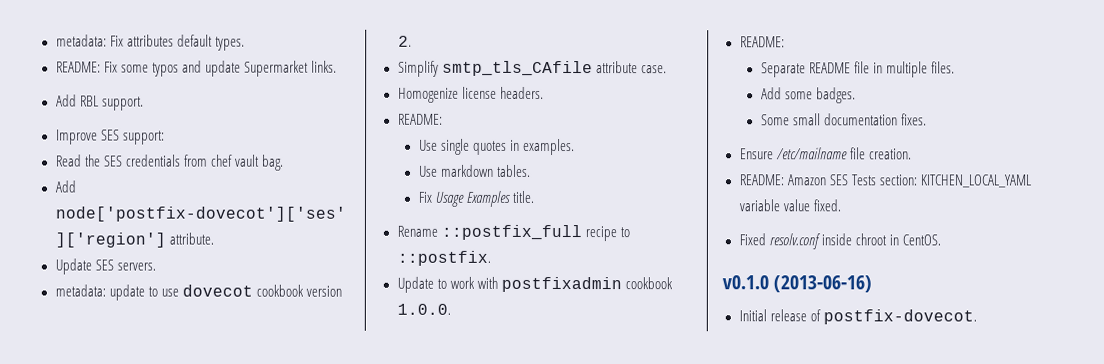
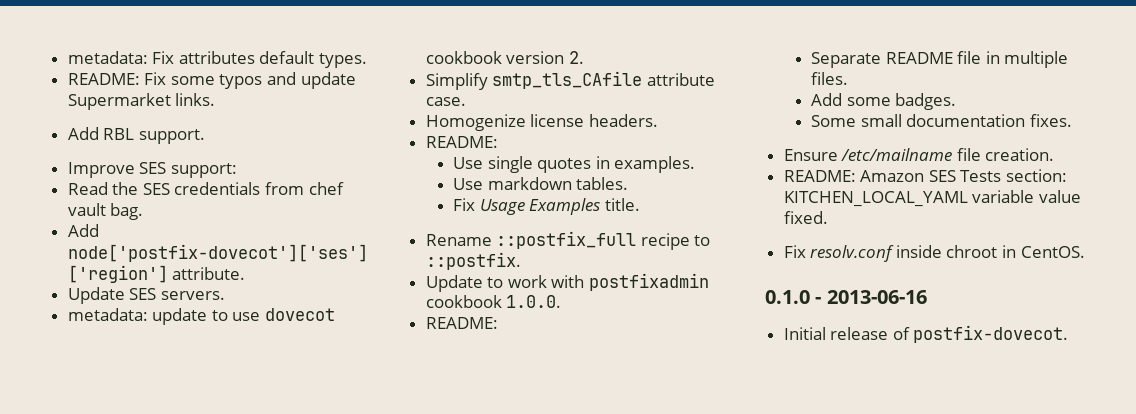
[738,233,766,246] Fixed -> [783,245,806,258] Fix
[722,275,873,293] v0.1.0 (2013-06-16) -> [765,290,927,304] 0.1.0 - 2013-06-16

